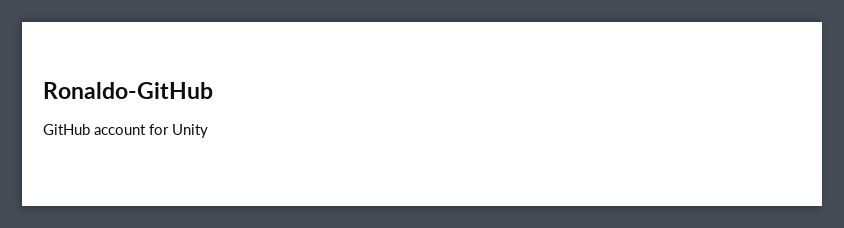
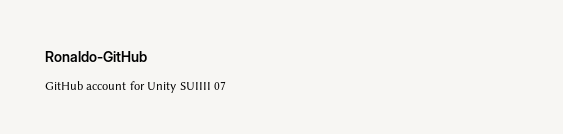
(208, 131) none -> [179,81,226,90] SUIIII 07

